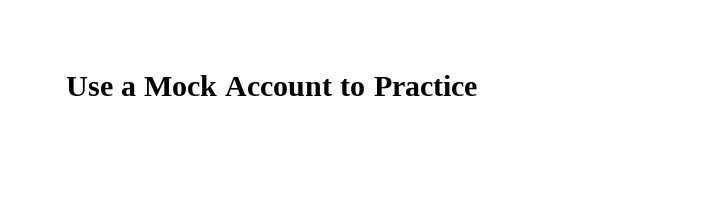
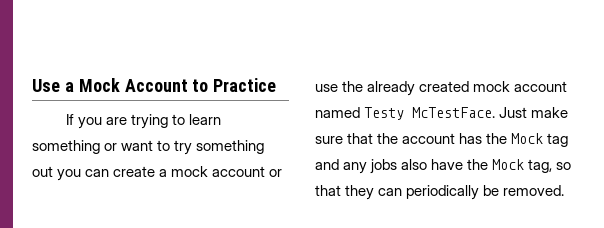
(477, 85) none -> [66,114,222,129] [32,140,265,155] [32,166,283,181] [315,81,568,96] [315,107,569,120] [315,133,569,147] [315,159,572,174] [315,185,565,200] // If you are trying to learn something or want to try something out you can create a mock account or use the already created mock account named Testy McTestFace. Just make sure that the account has the Mock tag and any jobs also have the Mock tag, so that they can periodically be removed.

